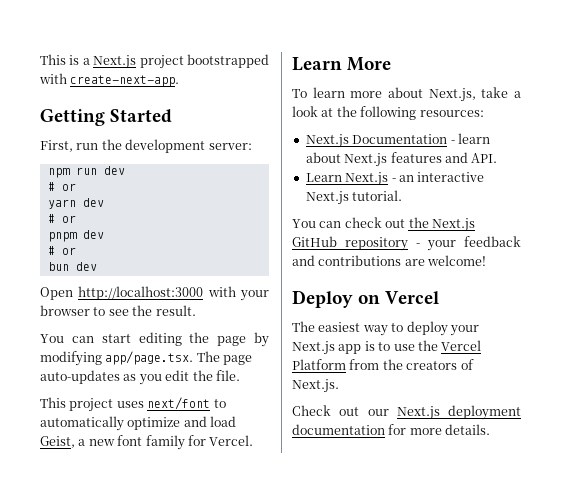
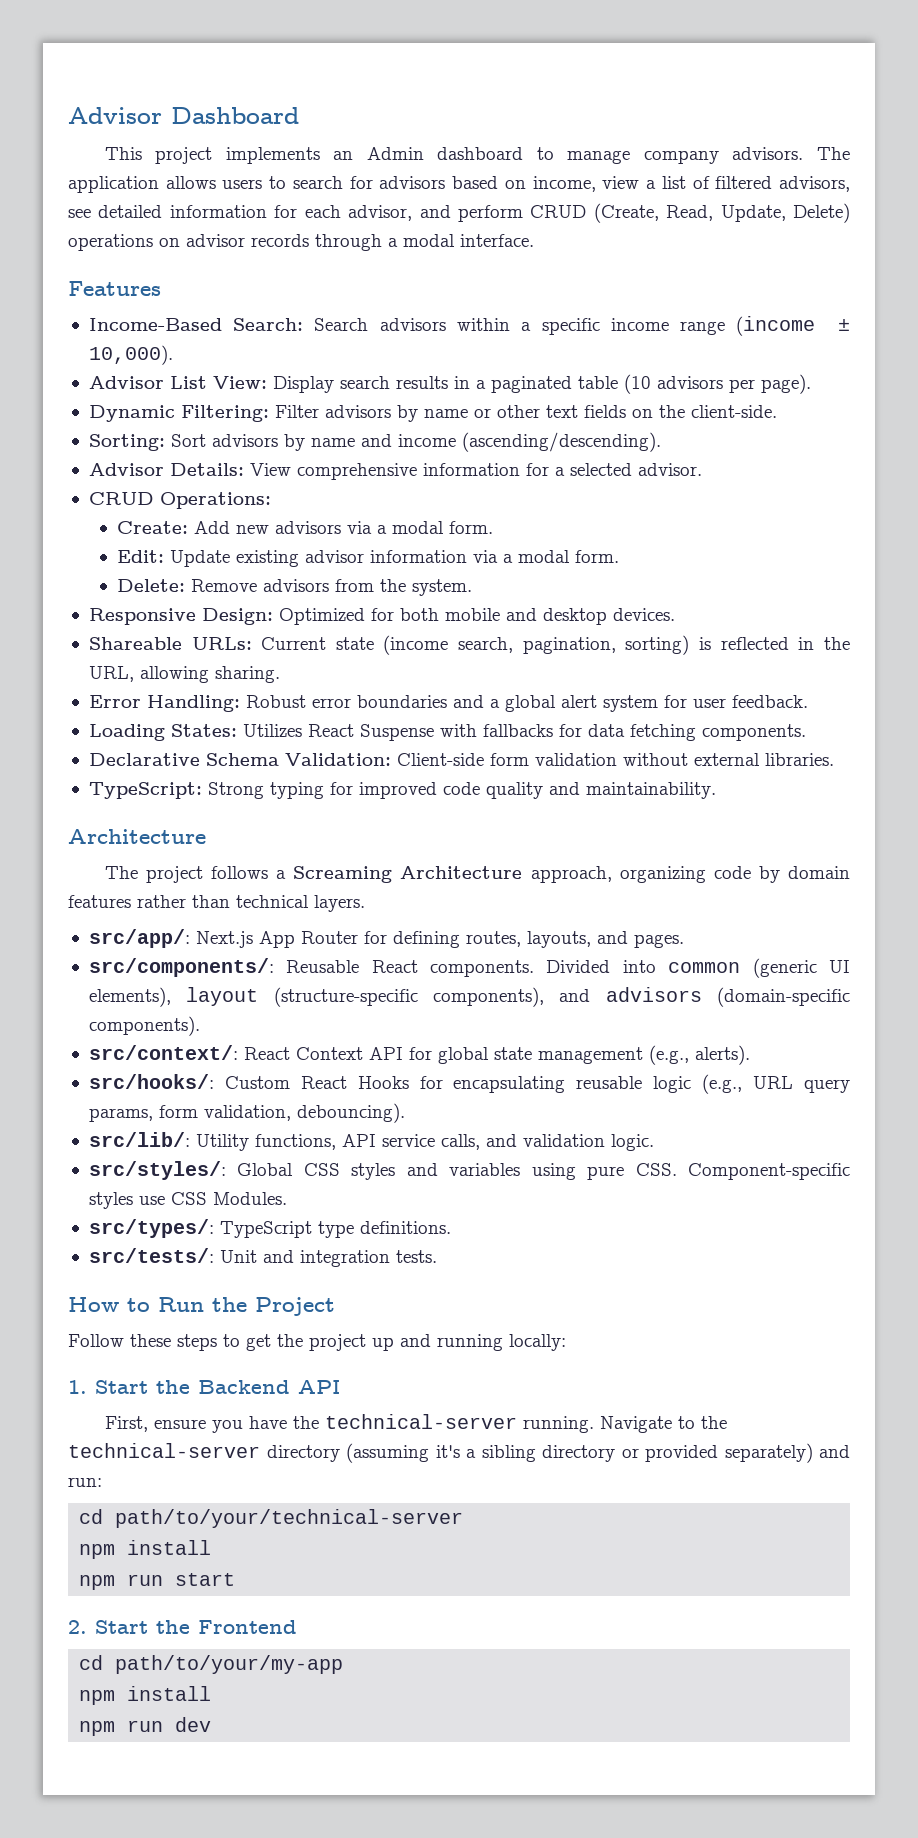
[40,54,269,69] [39,73,180,87] [40,109,173,126] [40,139,252,153] [47,166,125,178] [47,182,76,191] [47,198,104,209] [47,214,76,223] [47,230,104,242] [47,246,76,255] [47,262,97,271] [40,286,269,301] [40,305,196,316] [40,332,269,347] [40,351,253,366] [40,370,240,385] [40,397,226,412] [40,416,237,431] [40,435,254,450] [292,57,392,71] [292,87,521,102] [292,106,484,120] [305,133,490,148] [305,152,498,167] [305,172,485,186] [305,190,403,205] [292,217,475,232] [292,236,521,251] [292,255,487,266] [292,290,440,308] [292,321,479,336] [292,340,482,355] [292,359,474,370] [292,379,339,393] [292,405,521,420] [292,424,491,435] This is a Next.js project bootstrapped with create-next-app. // Getting Started // First, run the development server: // npm run dev // # or // yarn dev // # or // pnpm dev // # or // bun dev // Open http://localhost:3000 with your browser to see the result. // You can start editing the page by modifying app/page.tsx. The page auto-updates as you edit the file. // This project uses next/font to automatically optimize and load Geist, a new font family for Vercel. // Learn More // To learn more about Next.js, take a look at the following resources: // Next.js Documentation - learn about Next.js features and API. // Learn Next.js - an interactive Next.js tutorial. // You can check out the Next.js GitHub repository - your feedback and contributions are welcome! // Deploy on Vercel // The easiest way to deploy your Next.js app is to use the Vercel Platform from the creators of Next.js. // Check out our Next.js deployment documentation for more details. -> [68,107,299,124] [104,147,850,164] [68,176,851,193] [68,203,850,223] [68,234,534,251] [68,281,161,296] [88,316,851,336] [88,345,173,365] [88,374,811,394] [88,405,777,422] [88,432,661,452] [88,463,702,480] [88,492,271,509] [117,521,494,534] [117,550,620,567] [117,579,473,596] [88,608,675,625] [88,635,850,655] [88,666,280,683] [88,695,808,712] [88,724,806,741] [88,753,834,766] [88,782,716,799] [68,829,206,844] [104,866,850,883] [68,895,365,912] [88,929,684,948] [88,958,851,978] [88,987,851,1007] [88,1016,200,1036] [88,1045,750,1065] [88,1074,850,1094] [88,1103,405,1123] [88,1132,654,1151] [88,1161,850,1180] [88,1192,287,1209] [88,1219,451,1238] [88,1248,437,1267] [68,1297,335,1316] [68,1334,566,1351] [68,1380,340,1394] [104,1414,727,1433] [68,1443,850,1463] [68,1477,102,1487] [79,1509,464,1528] [79,1540,212,1559] [79,1573,236,1590] [68,1620,297,1634] [79,1655,344,1674] [79,1686,212,1705] [79,1717,212,1736] Advisor Dashboard // This project implements an Admin dashboard to manage company advisors. The application allows users to search for advisors based on income, view a list of filtered advisors, see detailed information for each advisor, and perform CRUD (Create, Read, Update, Delete) operations on advisor records through a modal interface. // Features // Income-Based Search: Search advisors within a specific income range (income ± 10,000). // Advisor List View: Display search results in a paginated table (10 advisors per page). // Dynamic Filtering: Filter advisors by name or other text fields on the client-side. // Sorting: Sort advisors by name and income (ascending/descending). // Advisor Details: View comprehensive information for a selected advisor. // CRUD Operations: // Create: Add new advisors via a modal form. // Edit: Update existing advisor information via a modal form. // Delete: Remove advisors from the system. // Responsive Design: Optimized for both mobile and desktop devices. // Shareable URLs: Current state (income search, pagination, sorting) is reflected in the URL, allowing sharing. // Error Handling: Robust error boundaries and a global alert system for user feedback. // Loading States: Utilizes React Suspense with fallbacks for data fetching components. // Declarative Schema Validation: Client-side form validation without external libraries. // TypeScript: Strong typing for improved code quality and maintainability. // Architecture // The project follows a Screaming Architecture approach, organizing code by domain features rather than technical layers. // src/app/: Next.js App Router for defining routes, layouts, and pages. // src/components/: Reusable React components. Divided into common (generic UI elements), layout (structure-specific components), and advisors (domain-specific components). // src/context/: React Context API for global state management (e.g., alerts). // src/hooks/: Custom React Hooks for encapsulating reusable logic (e.g., URL query params, form validation, debouncing). // src/lib/: Utility functions, API service calls, and validation logic. // src/styles/: Global CSS styles and variables using pure CSS. Component-specific styles use CSS Modules. // src/types/: TypeScript type definitions. // src/tests/: Unit and integration tests. // How to Run the Project // Follow these steps to get the project up and running locally: // 1. Start the Backend API // First, ensure you have the technical-server running. Navigate to the technical-server directory (assuming it's a sibling directory or provided separately) and run: // cd path/to/your/technical-server // npm install // npm run start // 2. Start the Frontend // cd path/to/your/my-app // npm install // npm run dev

